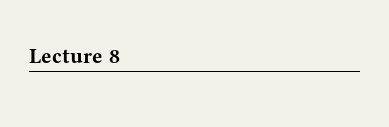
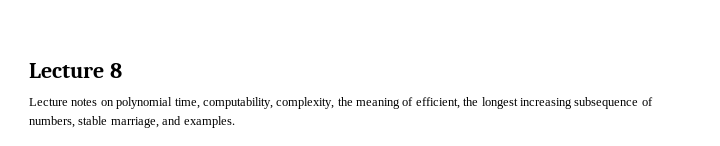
(120, 56) none -> [29,97,653,109] [29,116,235,128] // Lecture notes on polynomial time, computability, complexity, the meaning of efficient, the longest increasing subsequence of numbers, stable marriage, and examples.

